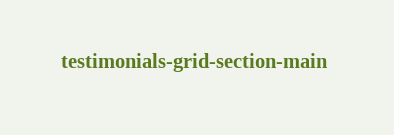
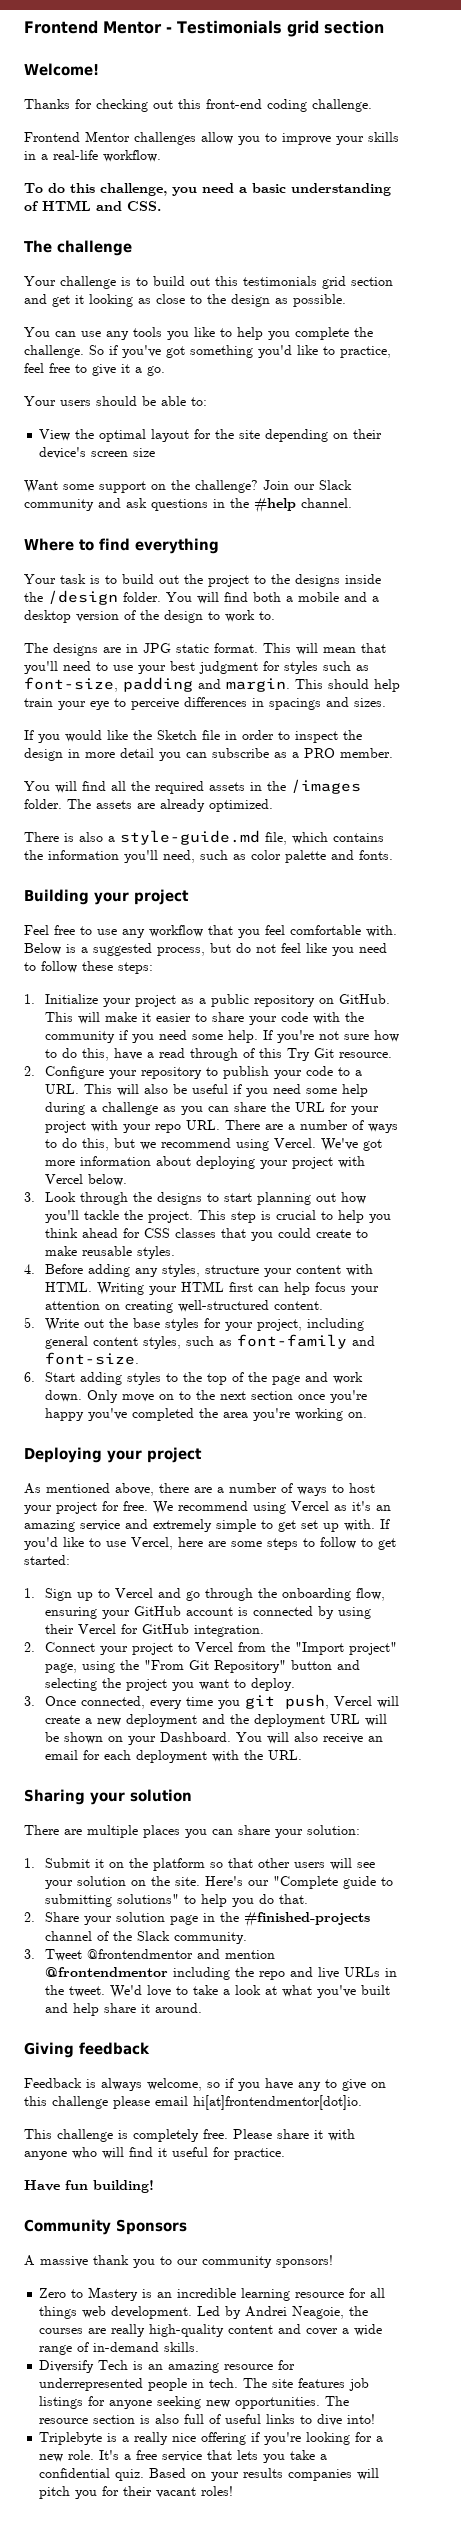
[61,53,328,72] testimonials-grid-section-main -> [24,20,384,37] [24,63,99,76] [24,99,372,112] [24,131,399,145] [24,150,161,162] [24,183,391,196] [24,200,161,211] [24,240,132,256] [24,276,393,289] [24,294,346,307] [24,327,373,340] [24,345,391,358] [24,363,165,376] [24,396,207,406] [39,429,383,442] [39,447,156,459] [24,480,352,493] [24,498,352,513] [24,538,219,554] [24,574,381,587] [24,590,379,605] [24,610,275,623] [24,643,386,656] [24,661,369,674] [24,677,400,692] [24,697,386,710] [24,730,362,743] [24,748,393,761] [24,779,361,794] [24,799,273,812] [24,830,384,845] [24,850,393,863] [24,889,189,905] [24,925,397,938] [24,943,387,956] [24,961,153,974] [24,994,391,1007] [45,1012,365,1025] [45,1030,400,1043] [45,1048,393,1061] [24,1066,363,1079] [45,1084,369,1097] [45,1102,380,1115] [45,1120,399,1133] [45,1138,383,1151] [45,1156,366,1169] [45,1174,128,1186] [24,1192,367,1205] [45,1210,392,1223] [45,1228,369,1241] [45,1246,176,1259] [24,1264,374,1277] [45,1281,380,1295] [45,1300,324,1313] [24,1317,365,1331] [45,1334,376,1349] [45,1352,140,1365] [24,1372,364,1385] [45,1390,368,1403] [45,1408,368,1421] [24,1447,202,1463] [24,1483,375,1496] [24,1501,391,1514] [24,1519,390,1532] [24,1537,396,1550] [24,1555,70,1565] [24,1588,386,1601] [45,1606,372,1619] [45,1624,265,1637] [24,1642,398,1655] [45,1660,361,1673] [45,1678,296,1691] [24,1694,400,1709] [45,1714,388,1727] [45,1732,384,1745] [45,1750,303,1763] [24,1789,192,1805] [24,1825,360,1838] [24,1858,376,1871] [45,1876,394,1889] [45,1894,309,1907] [24,1912,371,1927] [45,1931,248,1944] [24,1949,276,1961] [45,1967,398,1980] [45,1985,391,1998] [45,2003,203,2016] [24,2042,150,2058] [24,2078,386,2091] [24,2095,362,2110] [24,2129,355,2142] [24,2147,285,2160] [24,2180,154,2193] [24,2219,187,2235] [24,2255,333,2268] [39,2287,386,2301] [39,2306,369,2319] [39,2324,383,2337] [39,2342,200,2355] [39,2360,296,2373] [39,2378,370,2391] [39,2396,350,2409] [39,2414,376,2426] [39,2432,384,2445] [39,2450,328,2463] [39,2468,380,2481] [39,2486,234,2499] Frontend Mentor - Testimonials grid section // Welcome! // Thanks for checking out this front-end coding challenge. // Frontend Mentor challenges allow you to improve your skills in a real-life workflow. // To do this challenge, you need a basic understanding of HTML and CSS. // The challenge // Your challenge is to build out this testimonials grid section and get it looking as close to the design as possible. // You can use any tools you like to help you complete the challenge. So if you've got something you'd like to practice, feel free to give it a go. // Your users should be able to: // View the optimal layout for the site depending on their device's screen size // Want some support on the challenge? Join our Slack community and ask questions in the #help channel. // Where to find everything // Your task is to build out the project to the designs inside the /design folder. You will find both a mobile and a desktop version of the design to work to. // The designs are in JPG static format. This will mean that you'll need to use your best judgment for styles such as font-size, padding and margin. This should help train your eye to perceive differences in spacings and sizes. // If you would like the Sketch file in order to inspect the design in more detail you can subscribe as a PRO member. // You will find all the required assets in the /images folder. The assets are already optimized. // There is also a style-guide.md file, which contains the information you'll need, such as color palette and fonts. // Building your project // Feel free to use any workflow that you feel comfortable with. Below is a suggested process, but do not feel like you need to follow these steps: // 1. Initialize your project as a public repository on GitHub. This will make it easier to share your code with the community if you need some help. If you're not sure how to do this, have a read through of this Try Git resource. // 2. Configure your repository to publish your code to a URL. This will also be useful if you need some help during a challenge as you can share the URL for your project with your repo URL. There are a number of ways to do this, but we recommend using Vercel. We've got more information about deploying your project with Vercel below. // 3. Look through the designs to start planning out how you'll tackle the project. This step is crucial to help you think ahead for CSS classes that you could create to make reusable styles. // 4. Before adding any styles, structure your content with HTML. Writing your HTML first can help focus your attention on creating well-structured content. // 5. Write out the base styles for your project, including general content styles, such as font-family and font-size. // 6. Start adding styles to the top of the page and work down. Only move on to the next section once you're happy you've completed the area you're working on. // Deploying your project // As mentioned above, there are a number of ways to host your project for free. We recommend using Vercel as it's an amazing service and extremely simple to get set up with. If you'd like to use Vercel, here are some steps to follow to get started: // 1. Sign up to Vercel and go through the onboarding flow, ensuring your GitHub account is connected by using their Vercel for GitHub integration. // 2. Connect your project to Vercel from the "Import project" page, using the "From Git Repository" button and selecting the project you want to deploy. // 3. Once connected, every time you git push, Vercel will create a new deployment and the deployment URL will be shown on your Dashboard. You will also receive an email for each deployment with the URL. // Sharing your solution // There are multiple places you can share your solution: // 1. Submit it on the platform so that other users will see your solution on the site. Here's our "Complete guide to submitting solutions" to help you do that. // 2. Share your solution page in the #finished-projects channel of the Slack community. // 3. Tweet @frontendmentor and mention @frontendmentor including the repo and live URLs in the tweet. We'd love to take a look at what you've built and help share it around. // Giving feedback // Feedback is always welcome, so if you have any to give on this challenge please email hi[at]frontendmentor[dot]io. // This challenge is completely free. Please share it with anyone who will find it useful for practice. // Have fun building! // Community Sponsors // A massive thank you to our community sponsors! // Zero to Mastery is an incredible learning resource for all things web development. Led by Andrei Neagoie, the courses are really high-quality content and cover a wide range of in-demand skills. // Diversify Tech is an amazing resource for underrepresented people in tech. The site features job listings for anyone seeking new opportunities. The resource section is also full of useful links to dive into! // Triplebyte is a really nice offering if you're looking for a new role. It's a free service that lets you take a confidential quiz. Based on your results companies will pitch you for their vacant roles!

